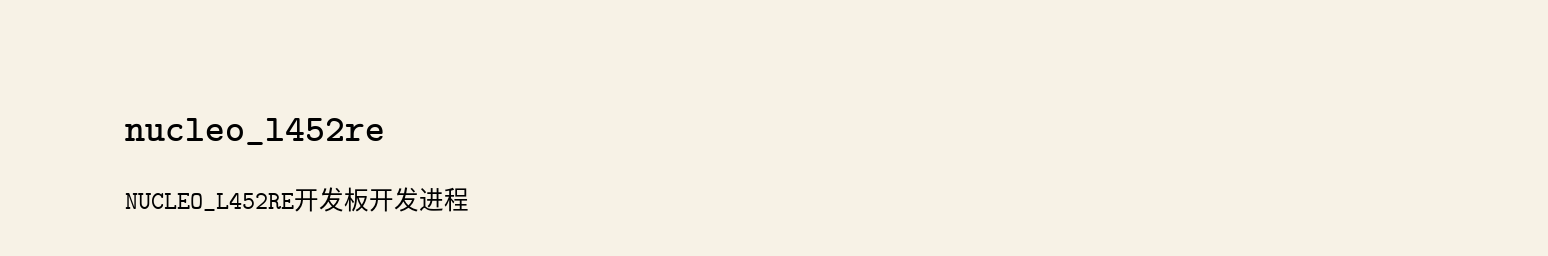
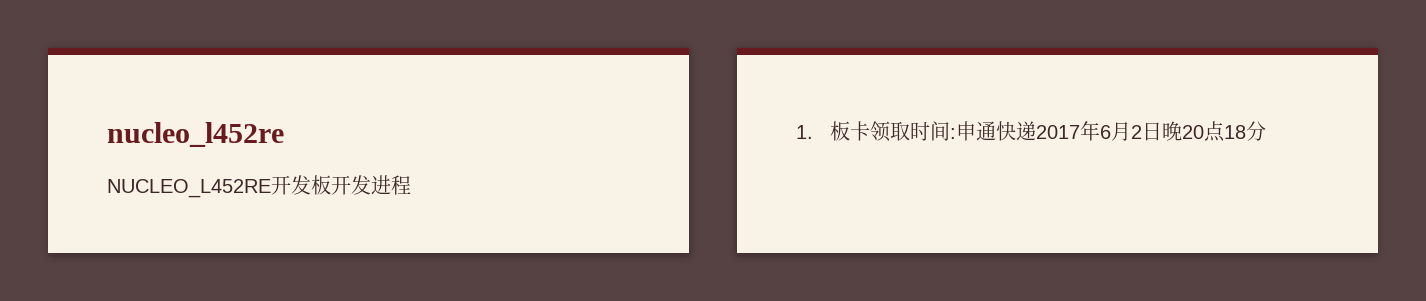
(469, 199) none -> [796,121,1266,142] // 1.板卡领取时间:申通快递2017年6月2日晚20点18分

